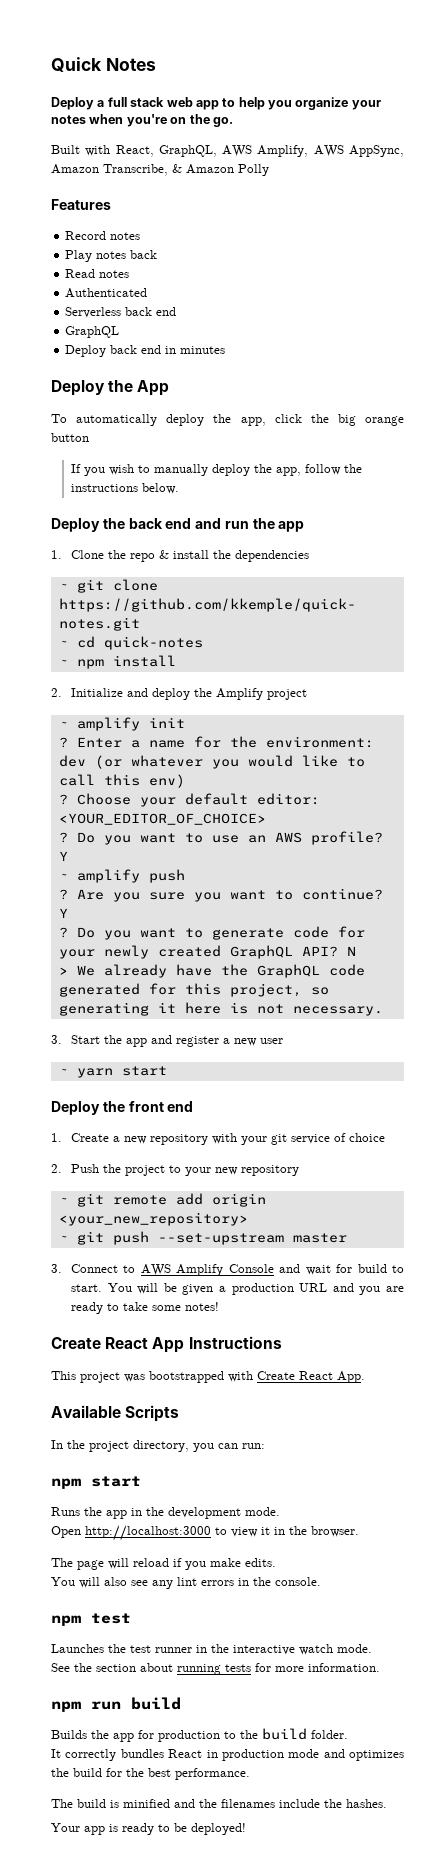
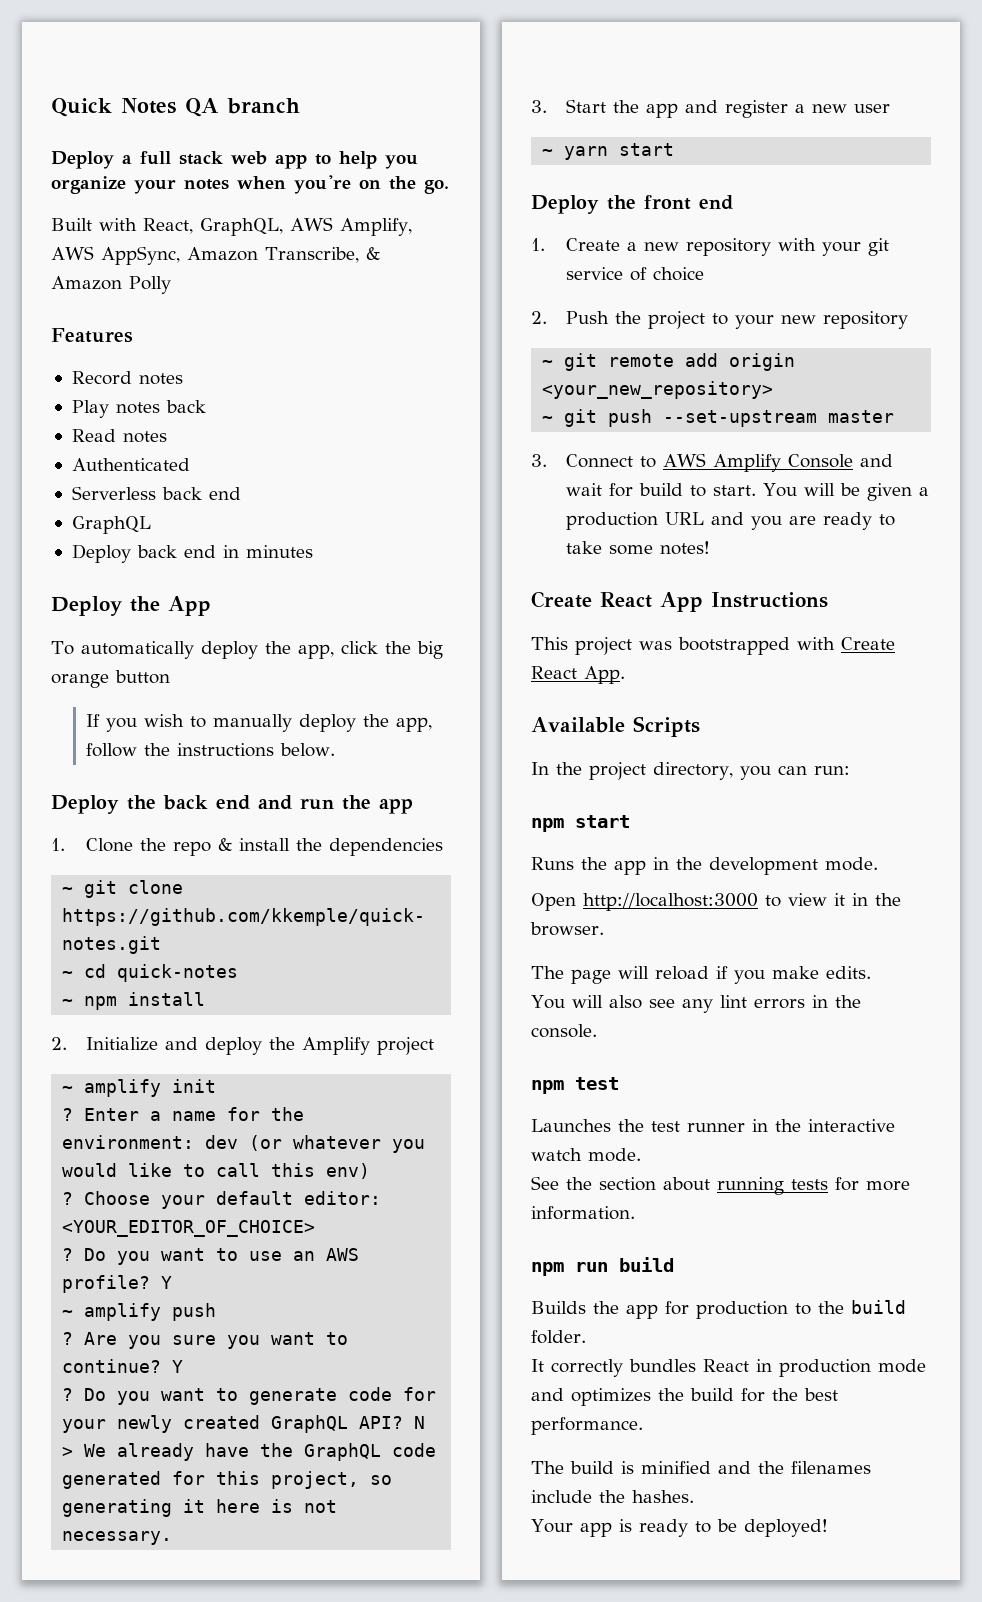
(156, 64) none -> [185,98,300,117] QA branch

